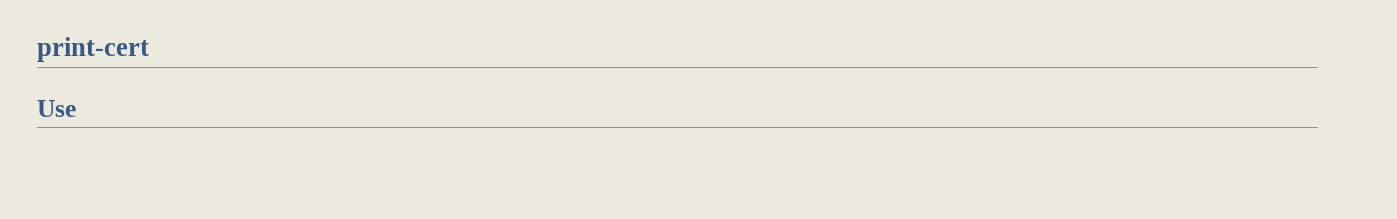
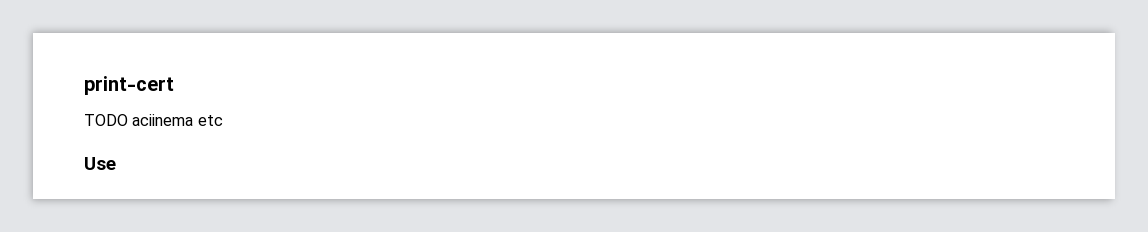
(149, 49) none -> [84,114,223,126] // TODO aciinema etc

